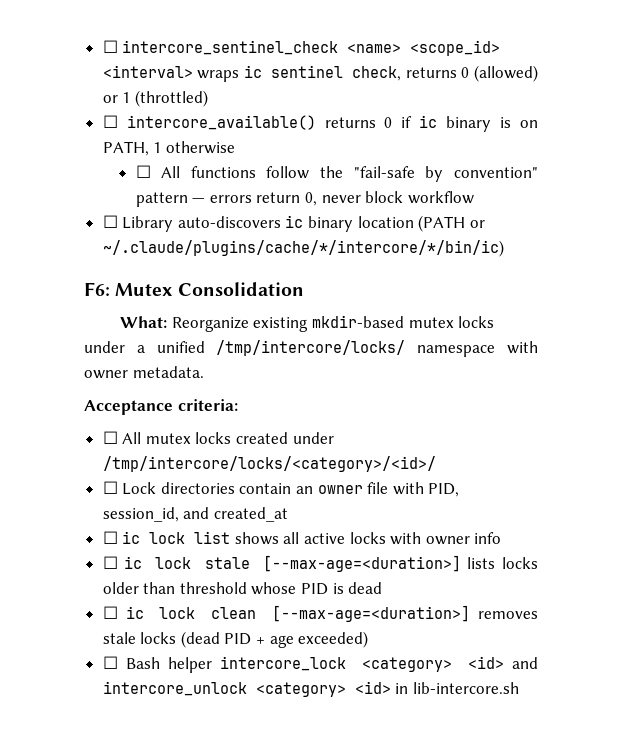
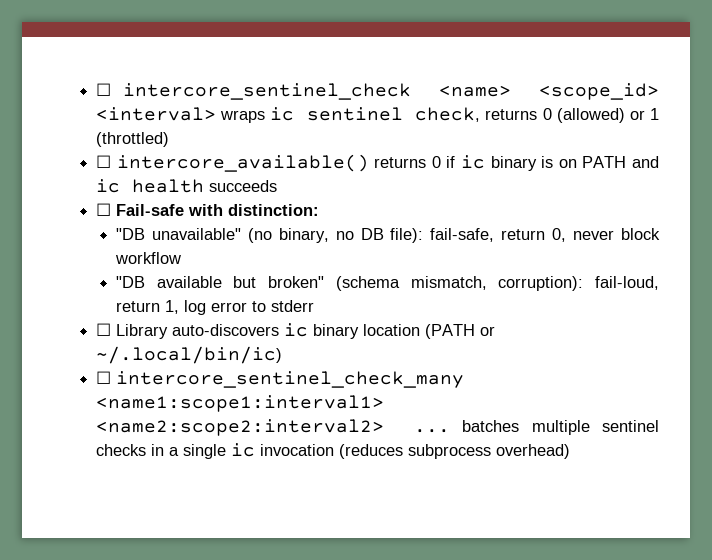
[102,141,235,156] [135,165,538,182] [135,192,252,207] PATH, 1 otherwise // ☐ All functions follow the "fail-safe by convention" pattern — errors -> [582,156,659,168] [96,179,278,193] [96,203,320,216] [115,228,495,243] PATH and ic health succeeds // ☐ Fail-safe with distinction: // "DB unavailable" (no binary, no DB file): fail-safe,
(474, 197) none -> [115,276,659,291] [115,300,314,315] // "DB available but broken" (schema mismatch, corruption): fail-loud, return 1, log error to stderr
[102,240,504,257] [84,282,304,296] [120,315,495,332] [84,340,538,357] [84,366,204,379] [84,399,238,415] [102,431,334,444] [102,456,436,472] [102,481,460,497] [102,507,288,522] [102,531,502,545] [102,555,538,572] [102,582,383,595] [102,605,538,622] [102,631,369,648] [102,656,538,673] [102,681,519,697] ~/.claude/plugins/cache/*/intercore/*/bin/ic) // F6: Mutex Consolidation // What: Reorganize existing mkdir-based mutex locks under a unified /tmp/intercore/locks/ namespace with owner metadata. // Acceptance criteria: // ☐ All mutex locks created under /tmp/intercore/locks/<category>/<id>/ // ☐ Lock directories contain an owner file with PID, session_id, and created_at // ☐ ic lock list shows all active locks with owner info // ☐ ic lock stale [--max-age=<duration>] lists locks older than threshold whose PID is dead // ☐ ic lock clean [--max-age=<duration>] removes stale locks (dead PID + age exceeded) // ☐ Bash helper intercore_lock <category> <id> and intercore_unlock <category> <id> in lib-intercore.sh -> [96,346,283,364] [96,371,465,388] [96,395,385,412] [96,419,659,436] [96,443,571,459] ~/.local/bin/ic) // ☐ intercore_sentinel_check_many <name1:scope1:interval1> <name2:scope2:interval2> ... batches multiple sentinel checks in a single ic invocation (reduces subprocess overhead)

